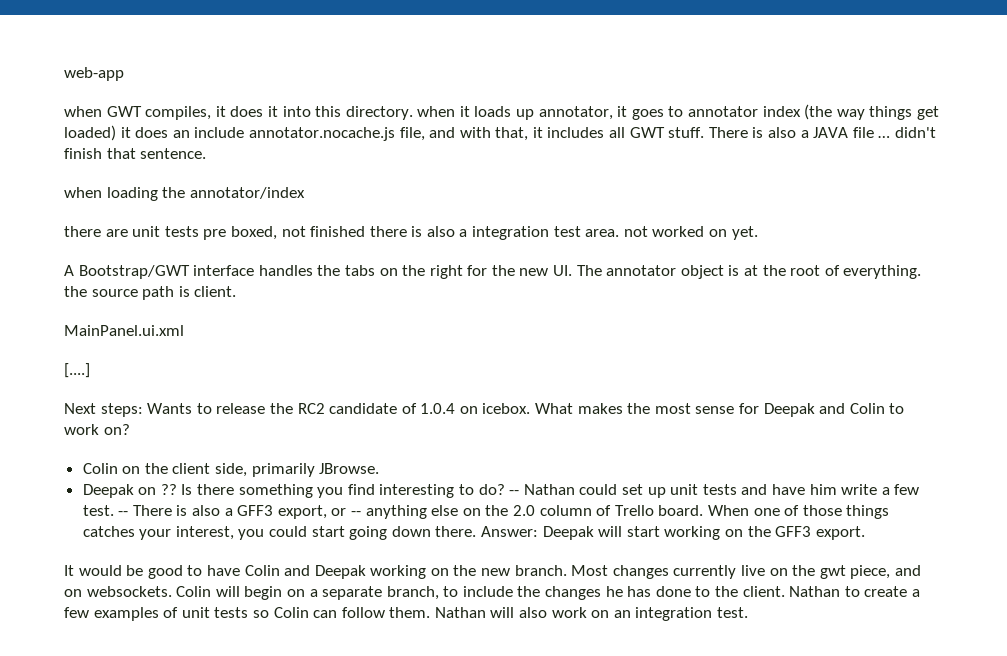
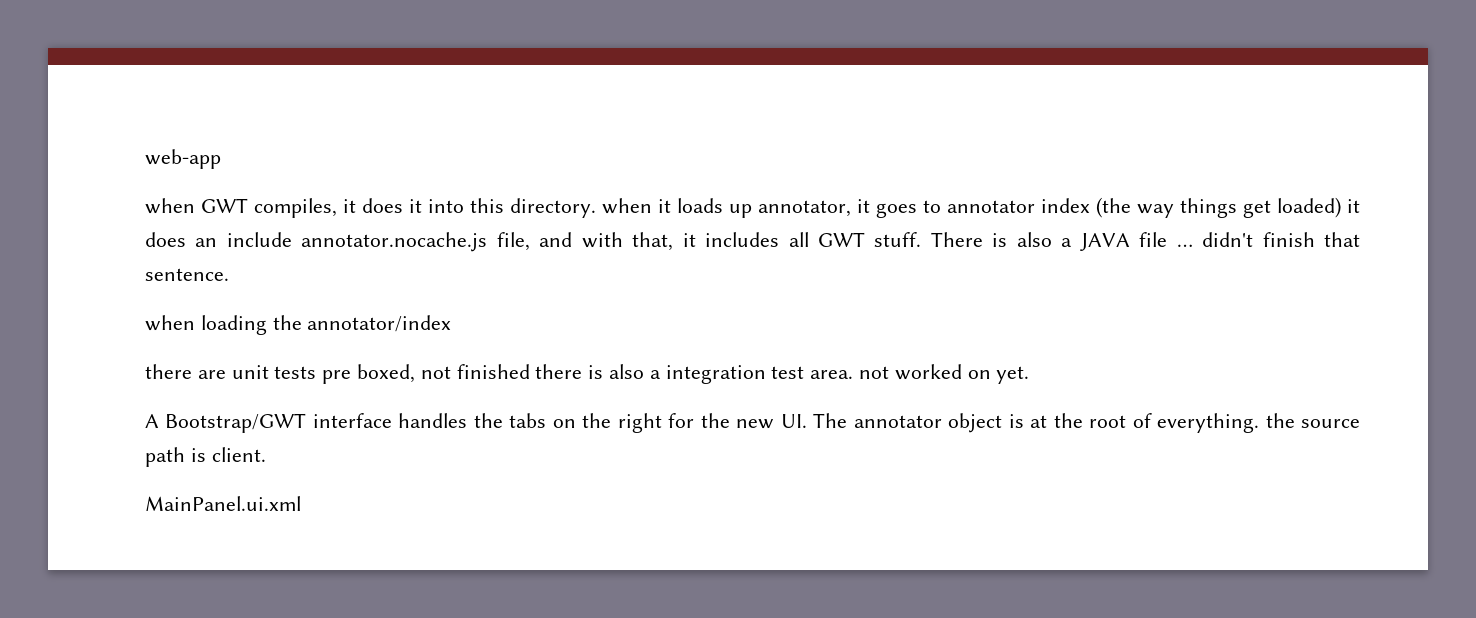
[64,363,90,378] [64,403,905,417] [64,424,130,435] [82,463,380,477] [82,484,920,498] [82,505,890,519] [82,526,865,540] [64,565,921,579] [64,586,920,600] [64,607,749,621] // [....] // Next steps: Wants to release the RC2 candidate of 1.0.4 on icebox. What makes the most sense for Deepak and Colin to work on? // Colin on the client side, primarily JBrowse. // Deepak on ?? Is there something you find interesting to do? -- Nathan could set up unit tests and have him write a few test. -- There is also a GFF3 export, or -- anything else on the 2.0 column of Trello board. When one of those things catches your interest, you could start going down there. Answer: Deepak will start working on the GFF3 export. // It would be good to have Colin and Deepak working on the new branch. Most changes currently live on the gwt piece, and on websockets. Colin will begin on a separate branch, to include the changes he has done to the client. Nathan to create a few examples of unit tests so Colin can follow them. Nathan will also work on an integration test. -> (301, 503) none

